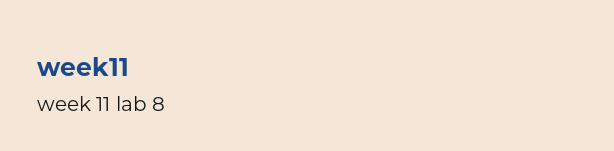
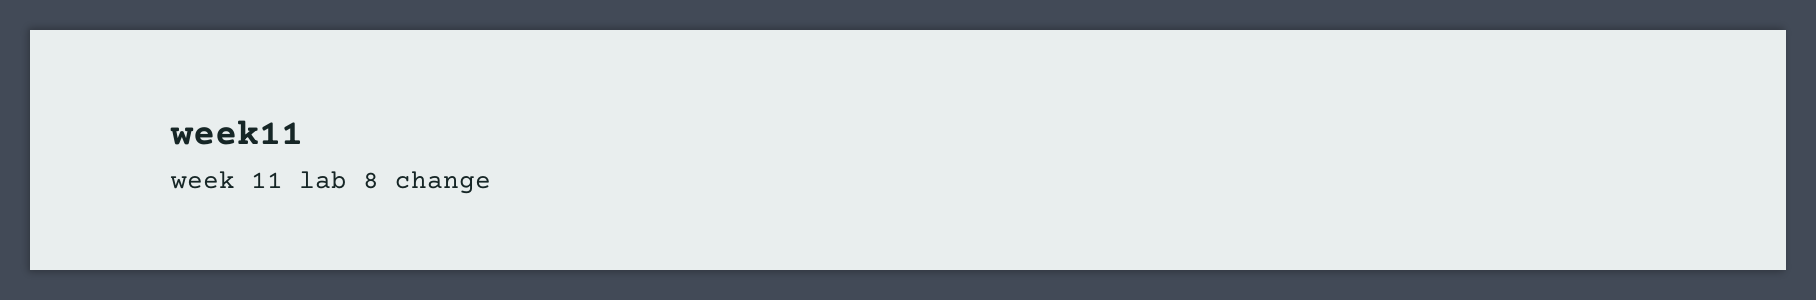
(166, 104) none -> [395,171,491,194] change

